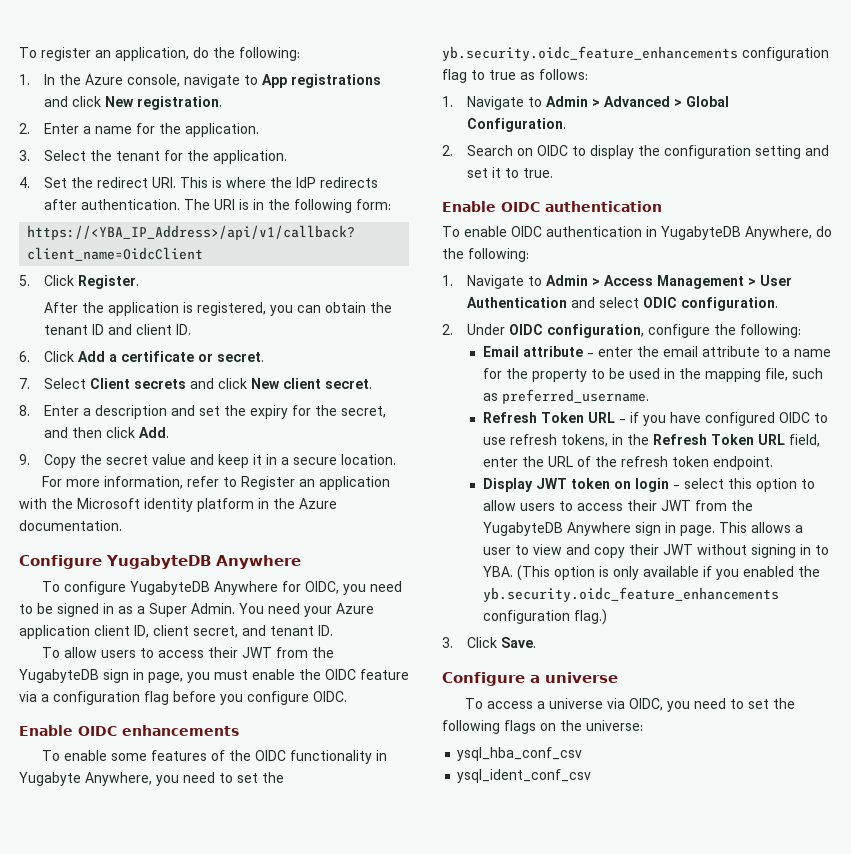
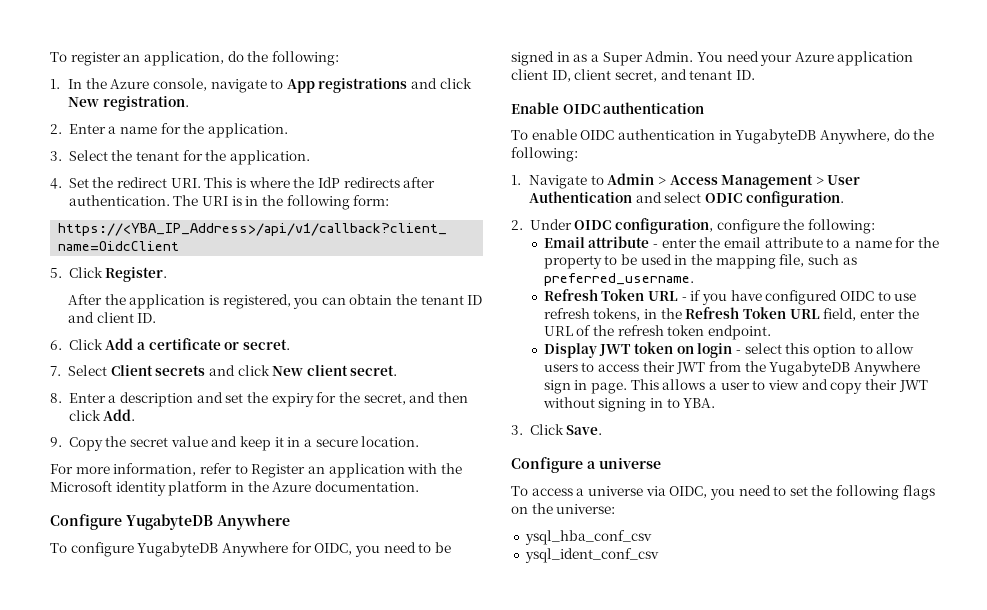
[42,647,335,658] [19,669,409,683] [19,691,347,705] [19,725,239,736] [42,750,388,764] [19,772,284,786] [442,46,829,61] [442,69,588,83] [442,96,730,110] [467,118,567,132] [442,145,830,159] [467,167,554,178] // To allow users to access their JWT from the YugabyteDB sign in page, you must enable the OIDC feature via a configuration flag before you configure OIDC. // Enable OIDC enhancements // To enable some features of the OIDC functionality in Yugabyte Anywhere, you need to set the yb.security.oidc_feature_enhancements configuration flag to true as follows: // 1. Navigate to Admin > Advanced > Global Configuration. // 2. Search on OIDC to display the configuration setting and set it to true. -> (755, 75) none
[516,565,820,581] [482,587,779,602] [482,609,607,625] (This option is only available if you enabled the yb.security.oidc_feature_enhancements configuration flag.) -> (716, 403) none

